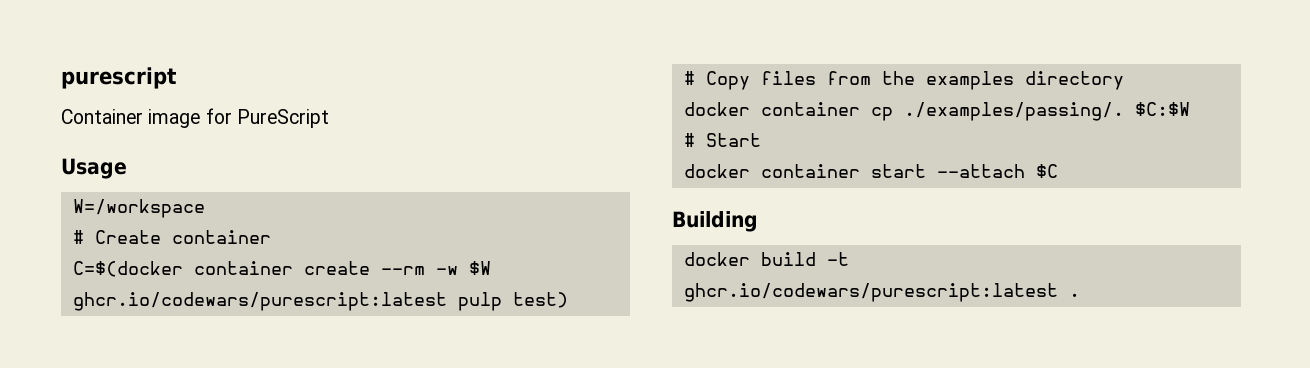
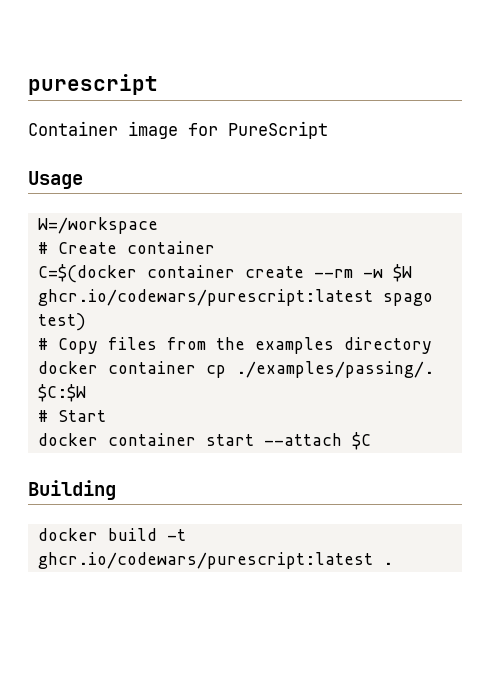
[457,292,502,311] pulp -> [382,293,433,306] spago

